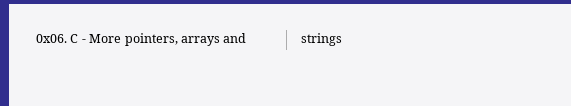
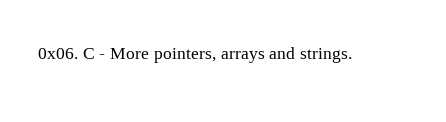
[301,33,342,46] strings -> [300,48,353,63] strings.

